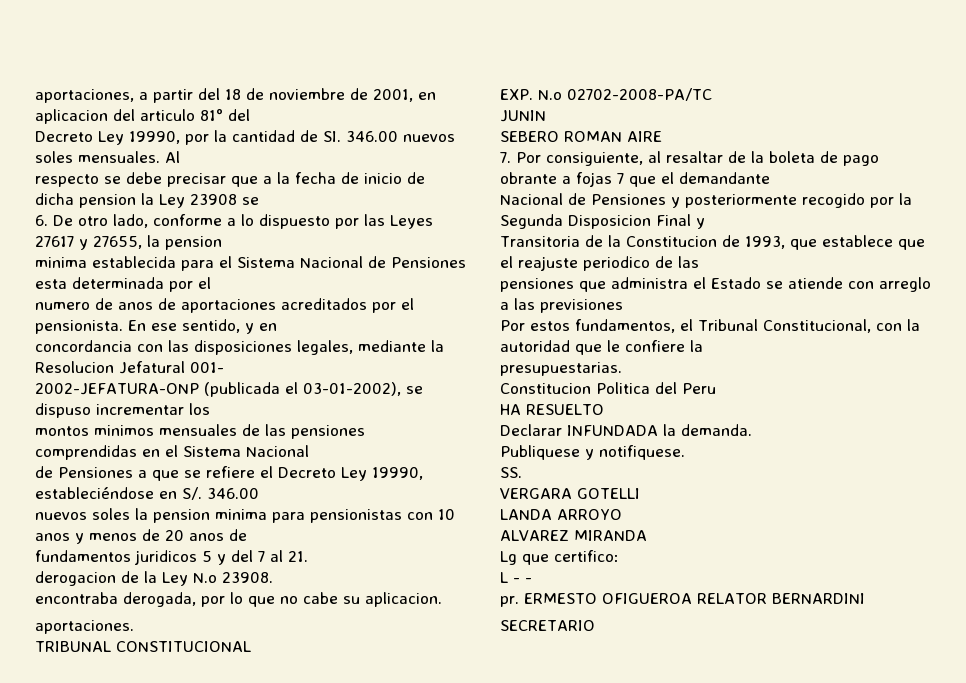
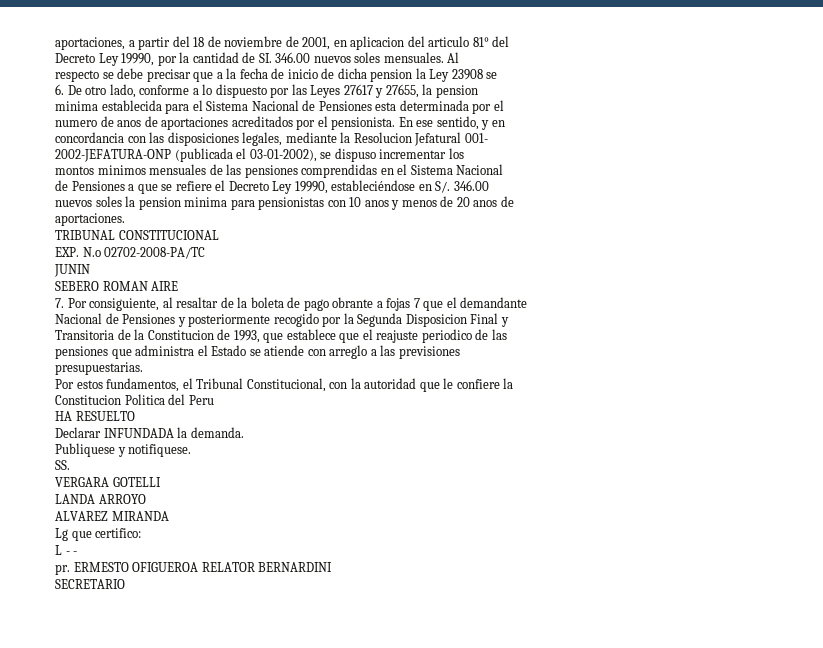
[35,550,308,565] [35,571,273,586] [35,592,442,607] // fundamentos juridicos 5 y del 7 al 21. // derogacion de la Ley N.o 23908. // encontraba derogada, por lo que no cabe su aplicacion. -> (514, 201) none
(623, 306) none -> [55,362,143,375] // presupuestarias.
[500,362,622,376] // presupuestarias. -> (514, 383) none

